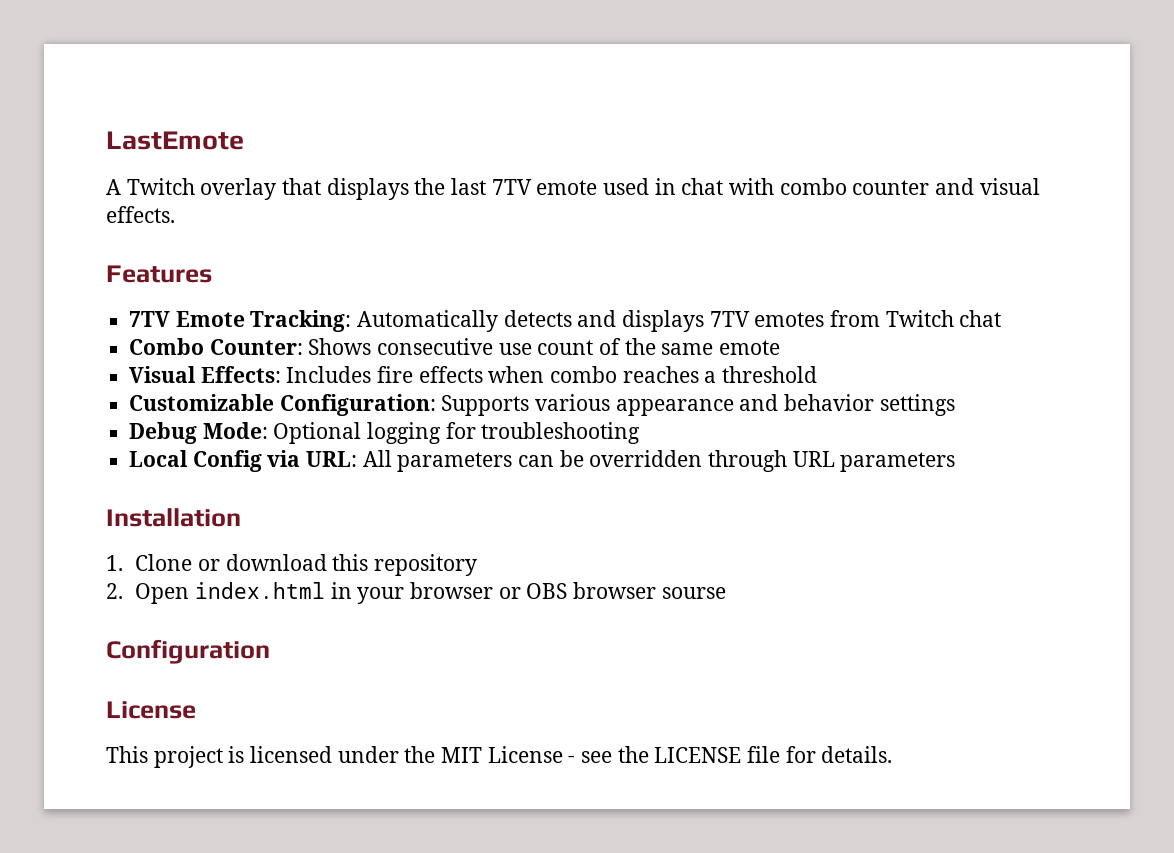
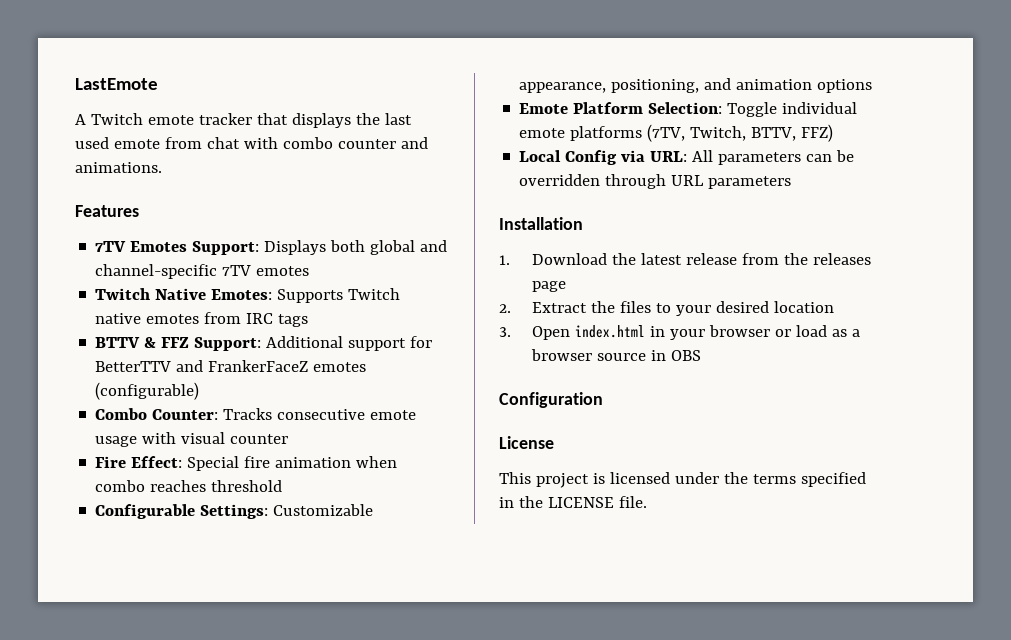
[200,178,277,200] overlay -> [147,113,252,125] emote tracker
[491,178,676,195] 7TV emote used in -> [75,137,202,149] used emote from
[979,178,1040,195] [106,206,175,223] visual effects. -> [75,162,162,173] animations.
[175,310,1002,332] [129,338,781,355] [129,366,483,383] Emote Tracking: Automatically detects and displays 7TV emotes from Twitch chat // Combo Counter: Shows consecutive use count of the same emote // Visual Effects: Includes fire effects -> [130,240,448,255] [95,264,310,279] [95,288,401,303] [95,312,309,327] [95,336,433,351] [95,360,367,372] [95,382,200,400] [95,408,417,420] [95,432,289,447] [95,456,352,471] Emotes Support: Displays both global and channel-specific 7TV emotes // Twitch Native Emotes: Supports Twitch native emotes from IRC tags // BTTV & FFZ Support: Additional support for BetterTTV and FrankerFaceZ emotes (configurable) // Combo Counter: Tracks consecutive emote usage with visual counter // Fire Effect: Special fire animation
[704,371,717,383] a -> (207, 486) none
[129,394,955,416] [129,422,641,444] Customizable Configuration: Supports various appearance and behavior settings // Debug Mode: Optional logging for troubleshooting -> [95,504,374,519] [519,78,873,93] [519,102,858,117] [519,124,834,142] Configurable Settings: Customizable appearance, positioning, and animation options // Emote Platform Selection: Toggle individual emote platforms (7TV, Twitch, BTTV, FFZ)
[135,554,478,576] [106,583,123,599] Clone or download this repository // 2. -> [531,253,871,265] [531,281,566,292] [499,301,834,316] [499,327,511,337] Download the latest release from the releases page // 2. Extract the files to your desired location // 3.
(521, 593) none -> [795,325,860,337] [530,349,666,361] load as a browser source in
[573,582,726,599] browser sourse -> (701, 355) none
[441,746,893,763] MIT License - see the LICENSE file for details. -> [752,472,866,487] [499,496,647,508] terms specified in the LICENSE file.

